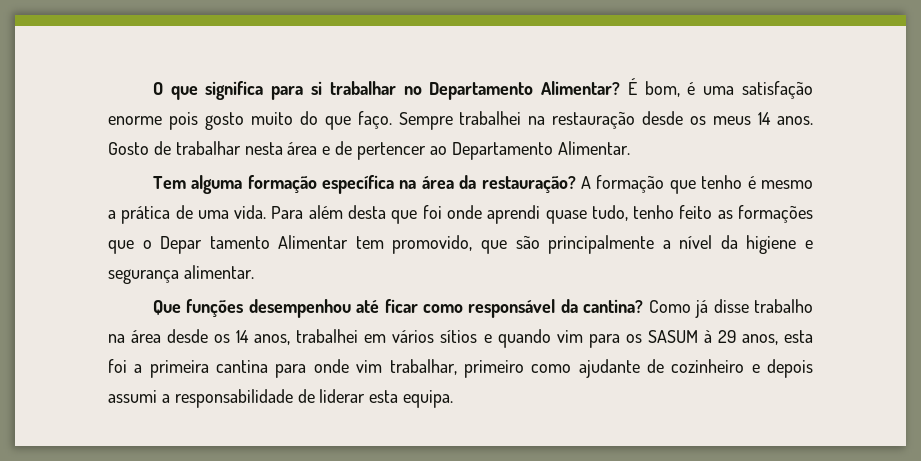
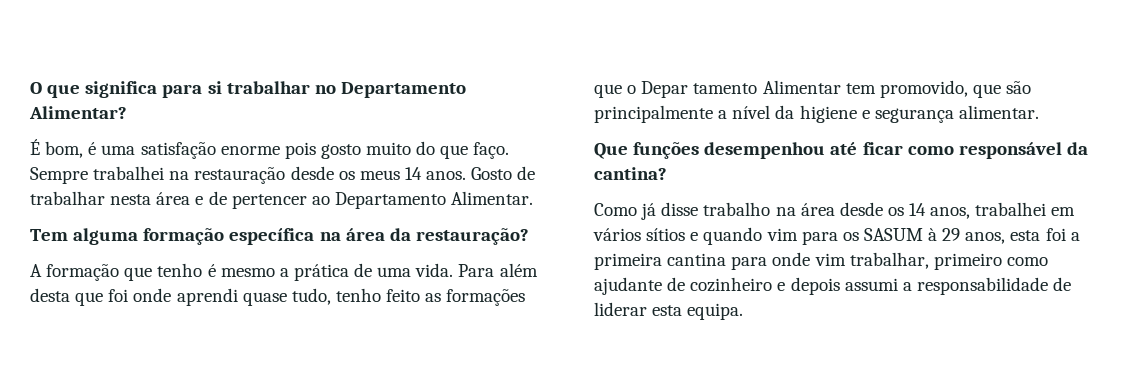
(621, 88) none -> (127, 112) //
(576, 184) none -> (529, 236) //
(644, 306) none -> (667, 173) //

